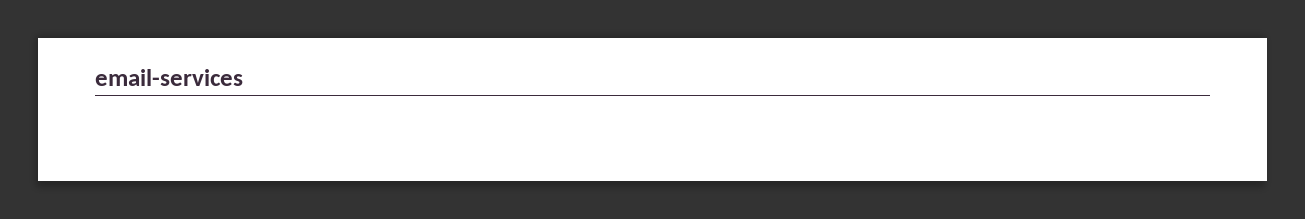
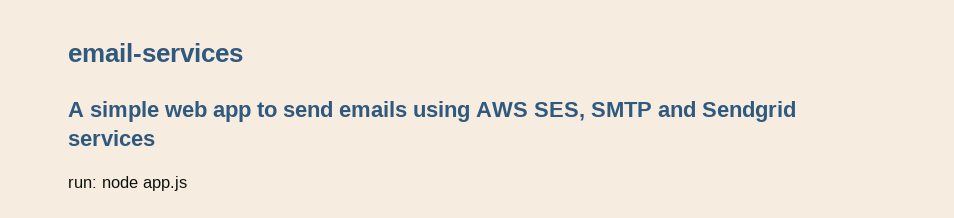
(243, 77) none -> [68,101,796,122] [68,130,155,146] [68,176,187,191] // A simple web app to send emails using AWS SES, SMTP and Sendgrid services // run: node app.js

